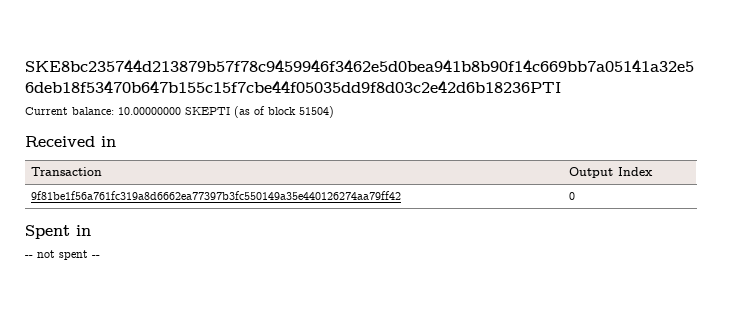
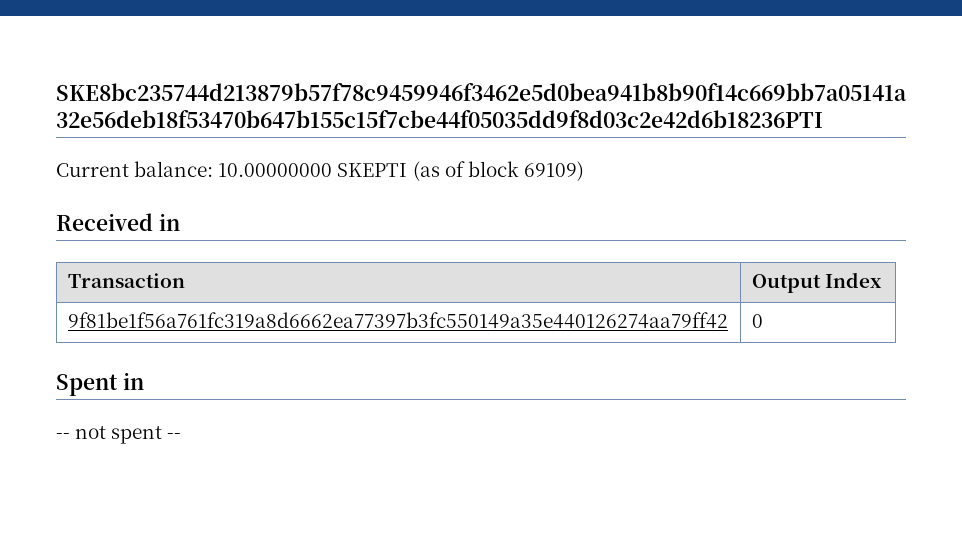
[299,106,334,118] 51504) -> [523,161,584,181] 69109)

